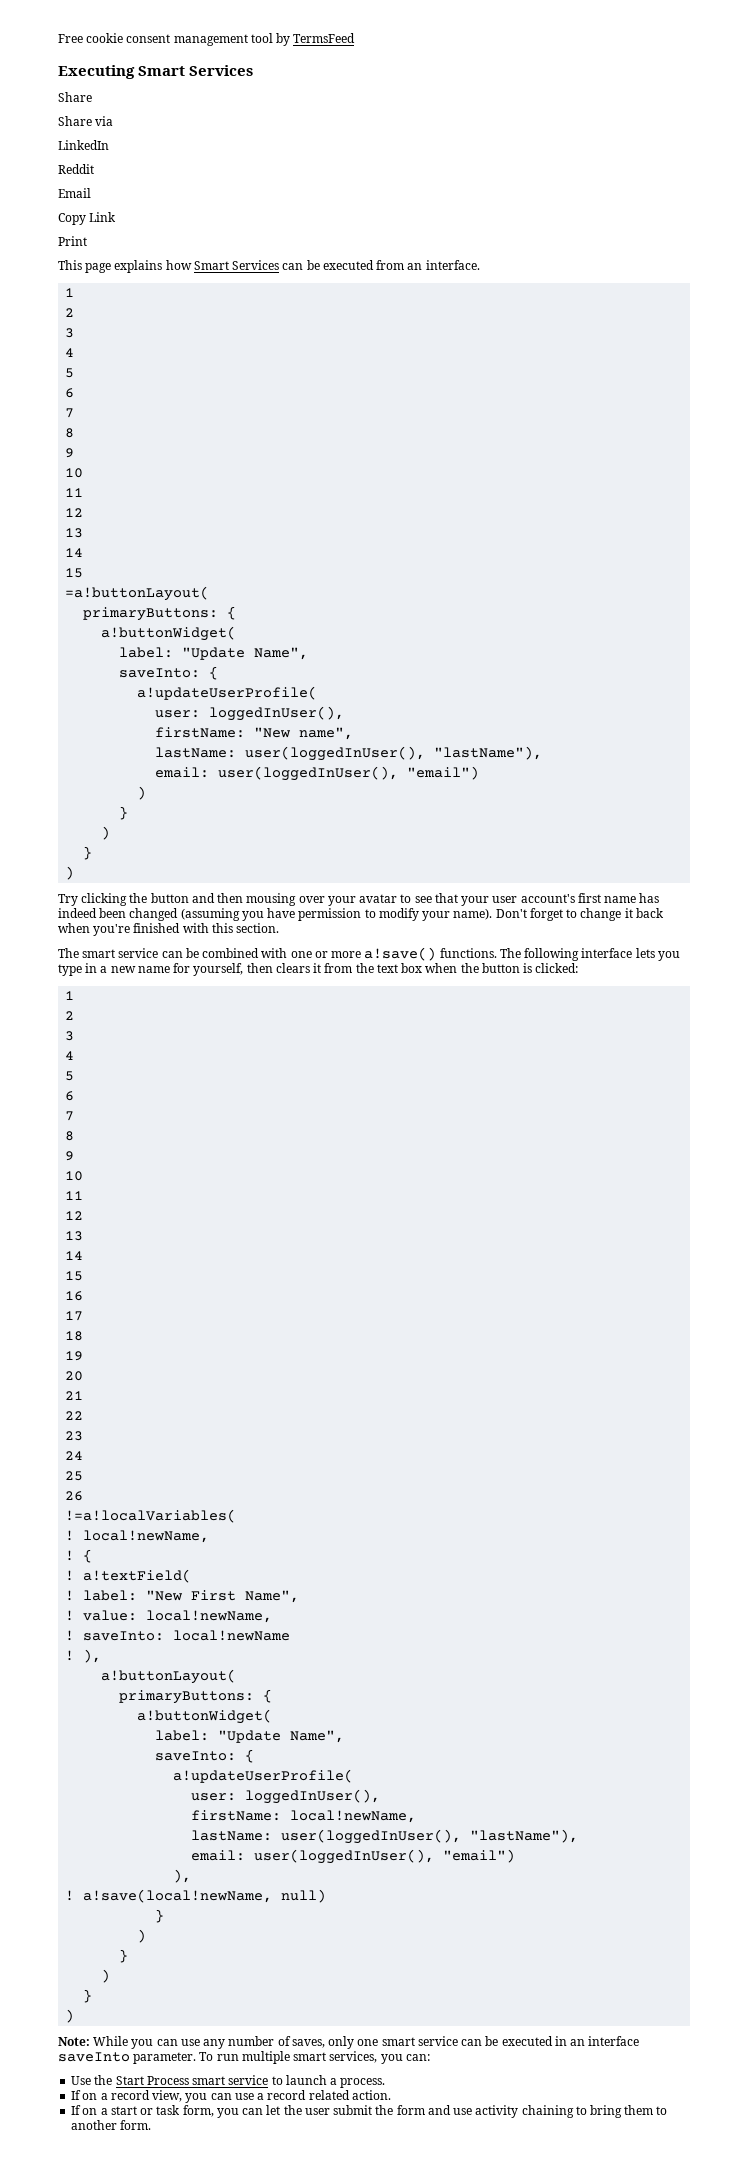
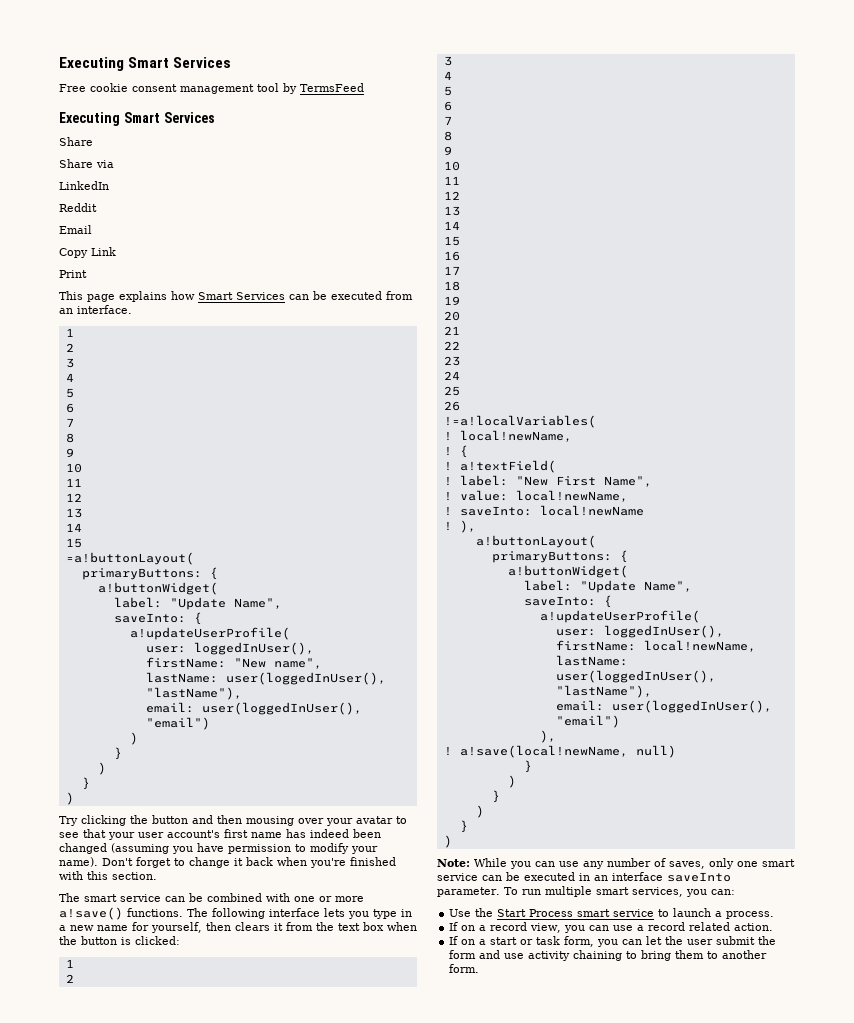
(58, 38) none -> [59,57,232,71] Executing Smart Services //

